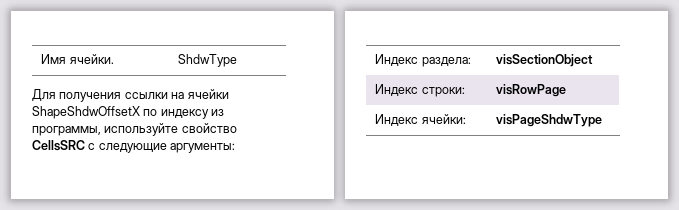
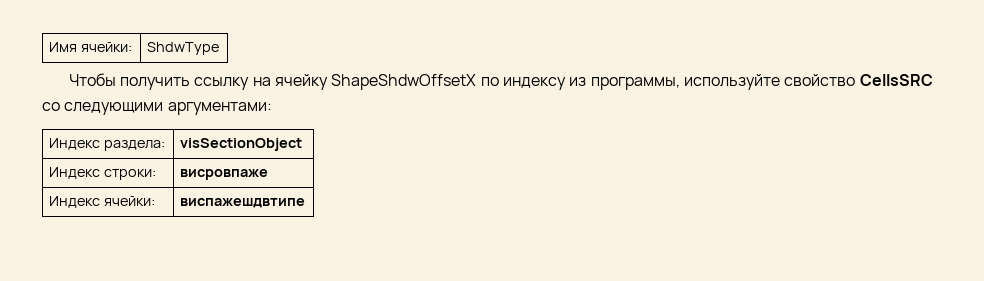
[69,54,114,64] ячейки. -> [80,42,132,52] ячейки:
[32,89,229,102] Для получения ссылки на ячейки -> [68,73,328,90] Чтобы получить ссылку на ячейку
[88,143,236,153] с следующие аргументы: -> [42,102,272,115] со следующими аргументами:
[496,84,567,97] visRowPage -> [179,169,268,180] висровпаже
[496,114,603,127] visPageShdwType -> [179,198,305,208] виспажешдвтипе

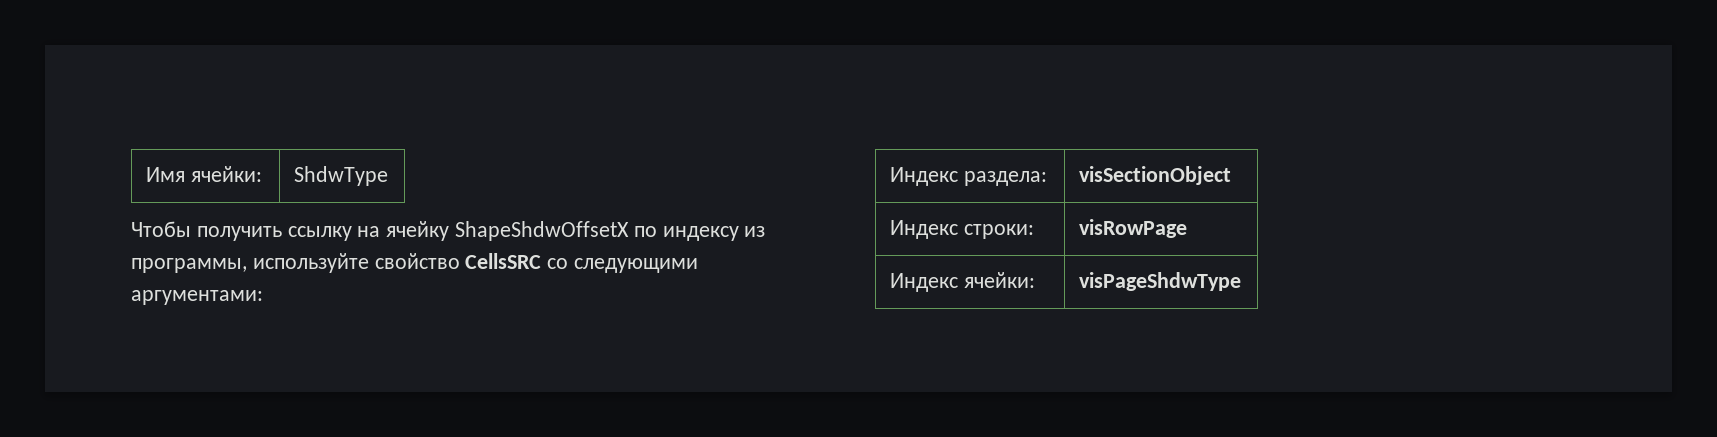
[179,169,268,180] висровпаже -> [1078,219,1187,238] visRowPage
[179,198,305,208] виспажешдвтипе -> [1078,272,1241,291] visPageShdwType

